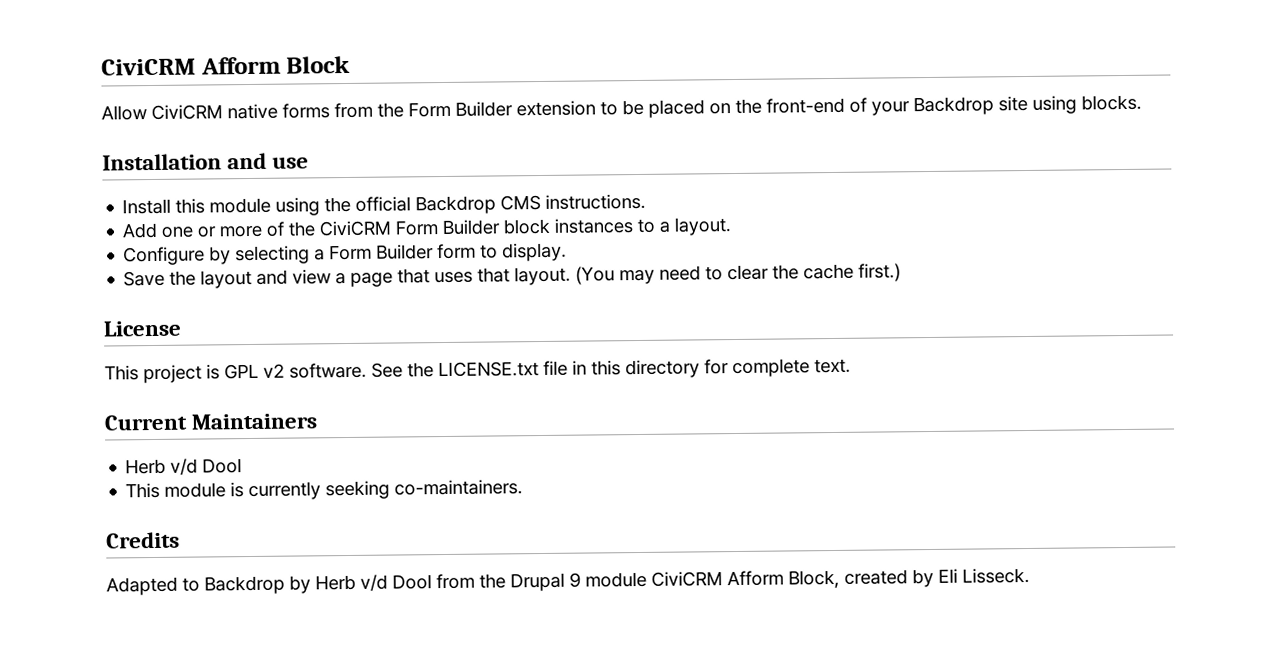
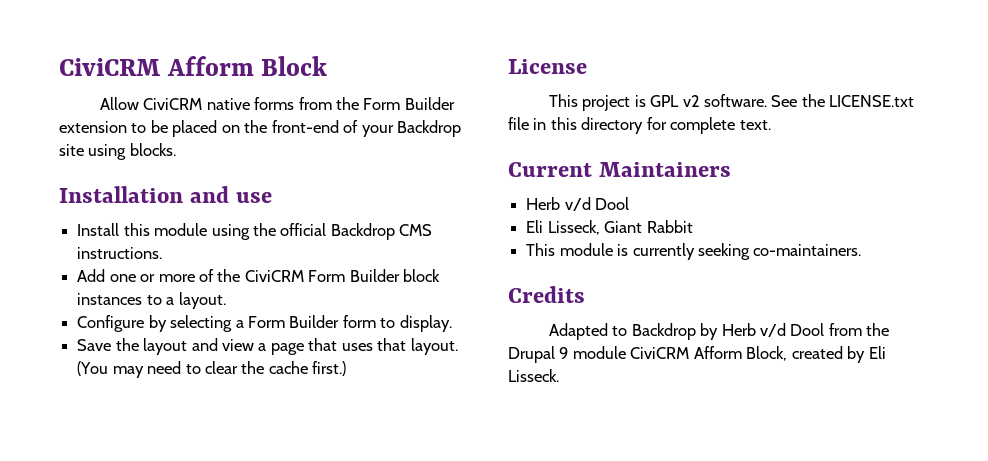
(243, 466) none -> [526,220,693,235] // Eli Lisseck, Giant Rabbit

